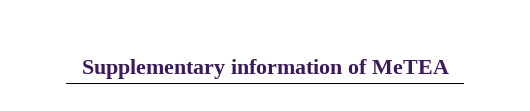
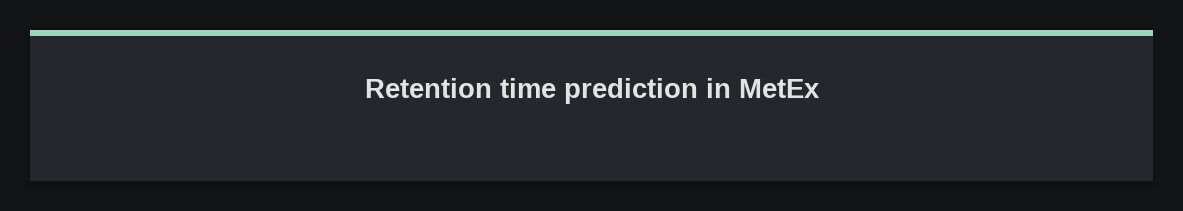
[81,59,449,79] Supplementary information of MeTEA -> [364,78,820,104] Retention time prediction in MetEx

